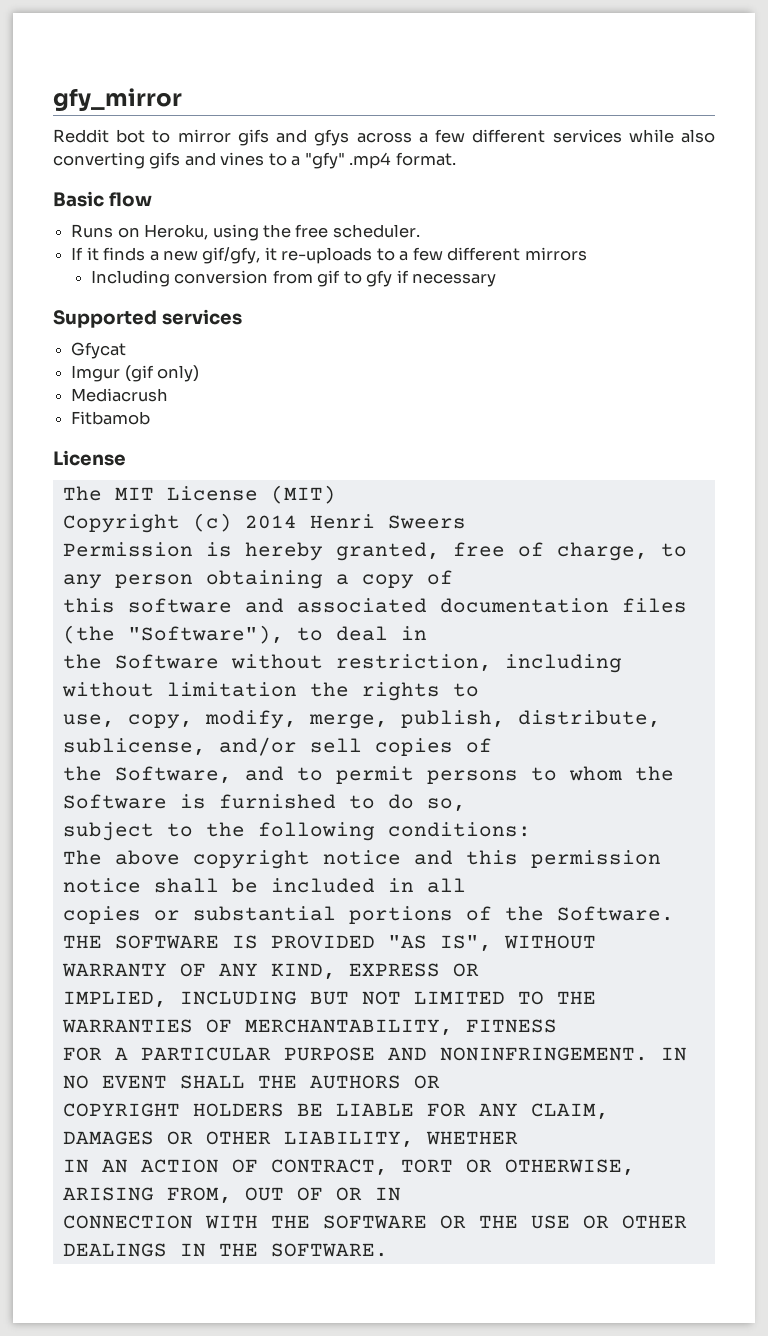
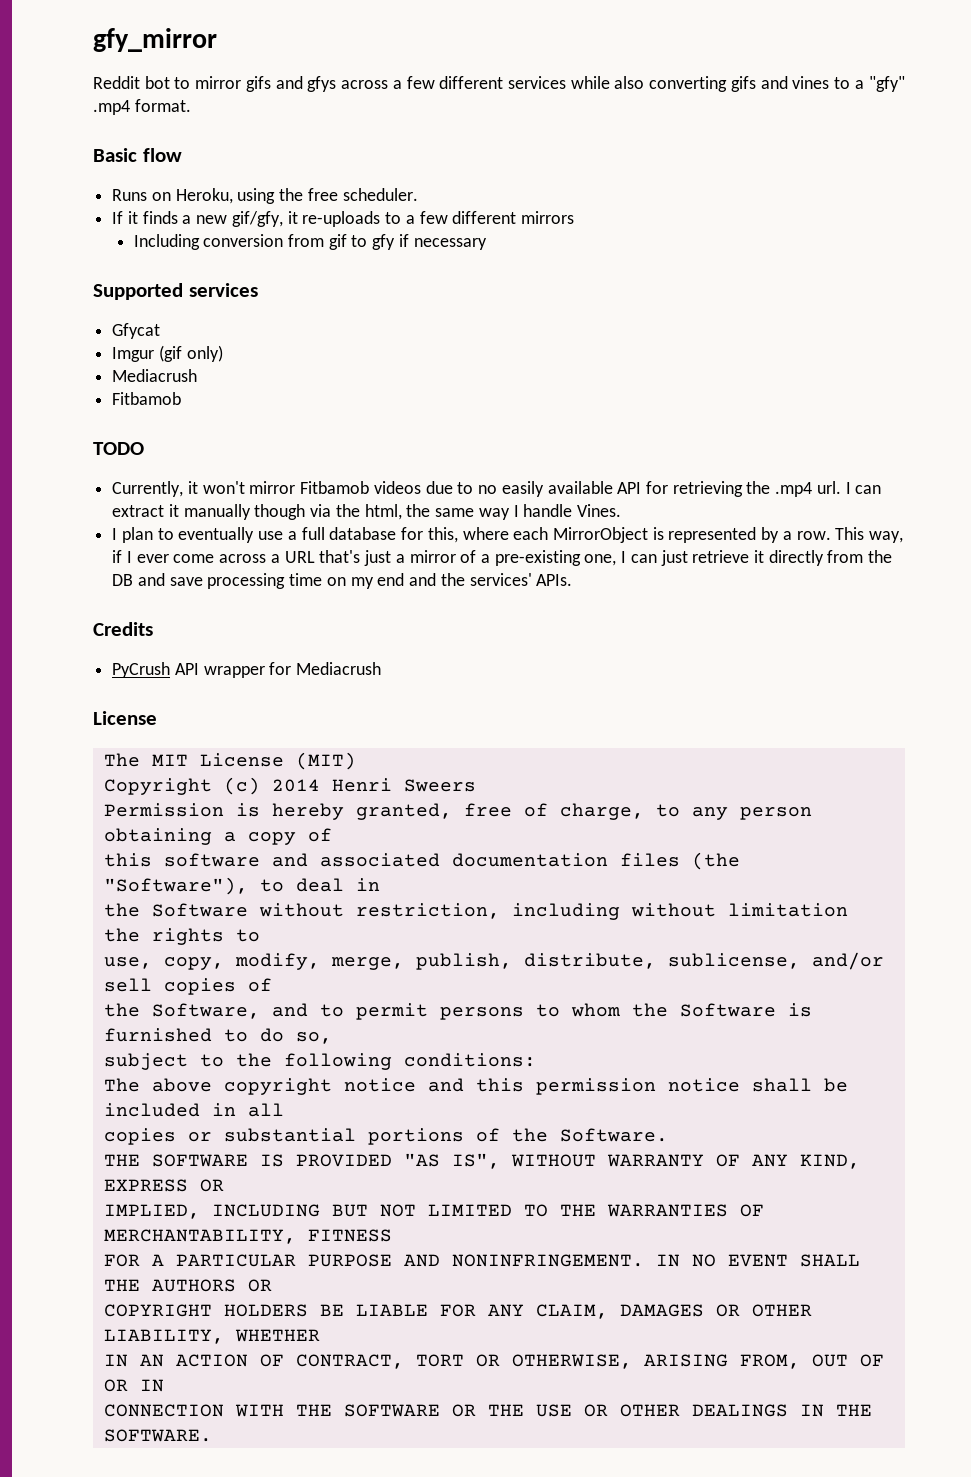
(151, 418) none -> [93,442,144,455] [112,481,882,497] [112,504,621,520] [112,527,904,543] [112,550,893,566] [112,573,573,589] [93,622,153,636] [112,662,382,678] // TODO // Currently, it won't mirror Fitbamob videos due to no easily available API for retrieving the .mp4 url. I can extract it manually though via the html, the same way I handle Vines. // I plan to eventually use a full database for this, where each MirrorObject is represented by a row. This way, if I ever come across a URL that's just a mirror of a pre-existing one, I can just retrieve it directly from the DB and save processing time on my end and the services' APIs. // Credits // PyCrush API wrapper for Mediacrush

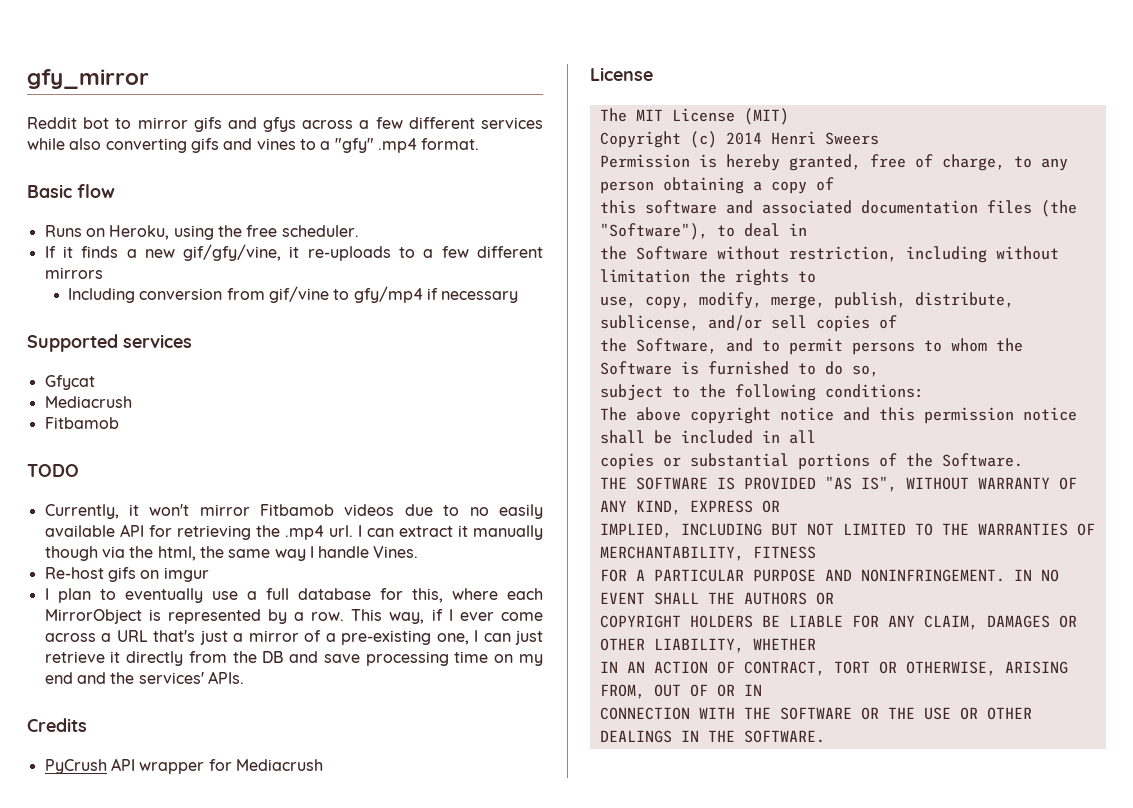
[231,211,283,227] gif/gfy, -> [183,244,282,261] gif/gfy/vine,
[328,234,396,250] gif to gfy -> [269,286,423,303] gif/vine to gfy/mp4
[112,345,223,362] // Imgur (gif only) -> (95, 382) none
(621, 510) none -> [44,567,209,582] // Re-host gifs on imgur

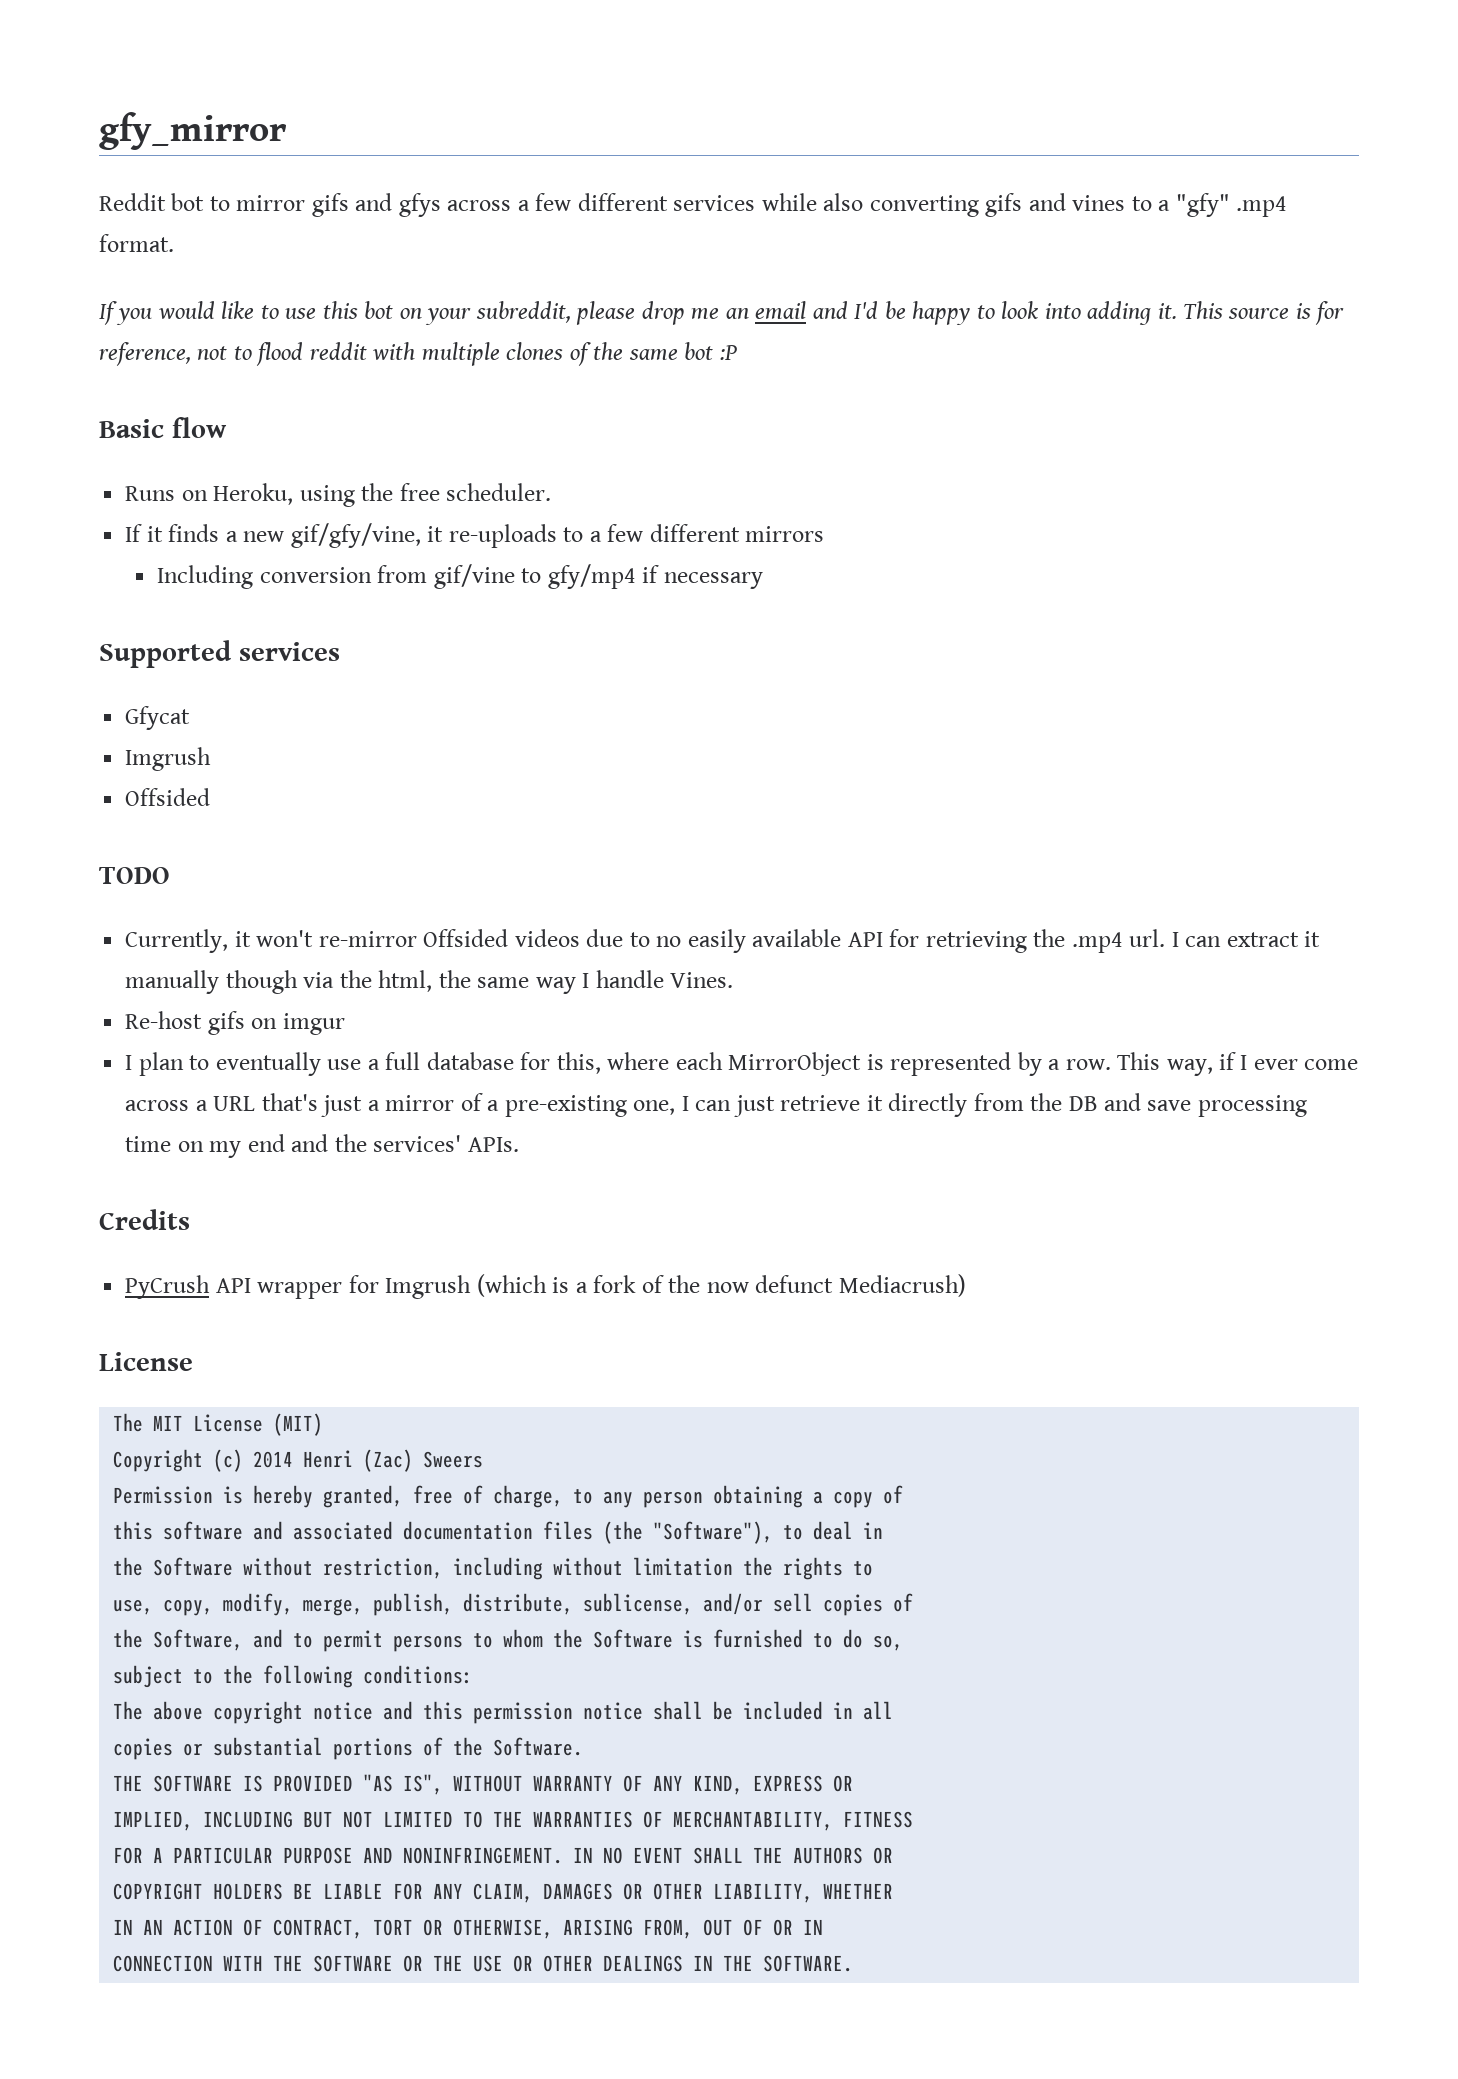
(480, 144) none -> [99,301,1345,325] [99,342,737,366] // If you would like to use this bot on your subreddit, please drop me an email and I'd be happy to look into adding it. This source is for reference, not to flood reddit with multiple clones of the same bot :P
[44,396,132,408] [44,417,119,429] Mediacrush // Fitbamob -> [125,747,212,771] [125,788,211,806] Imgrush // Offsided
[199,504,335,516] mirror Fitbamob -> [318,929,509,947] re-mirror Offsided
[235,759,323,771] Mediacrush -> [385,1274,966,1299] Imgrush (which is a fork of the now defunct Mediacrush)
(816, 138) none -> [363,1449,414,1472] (Zac)

